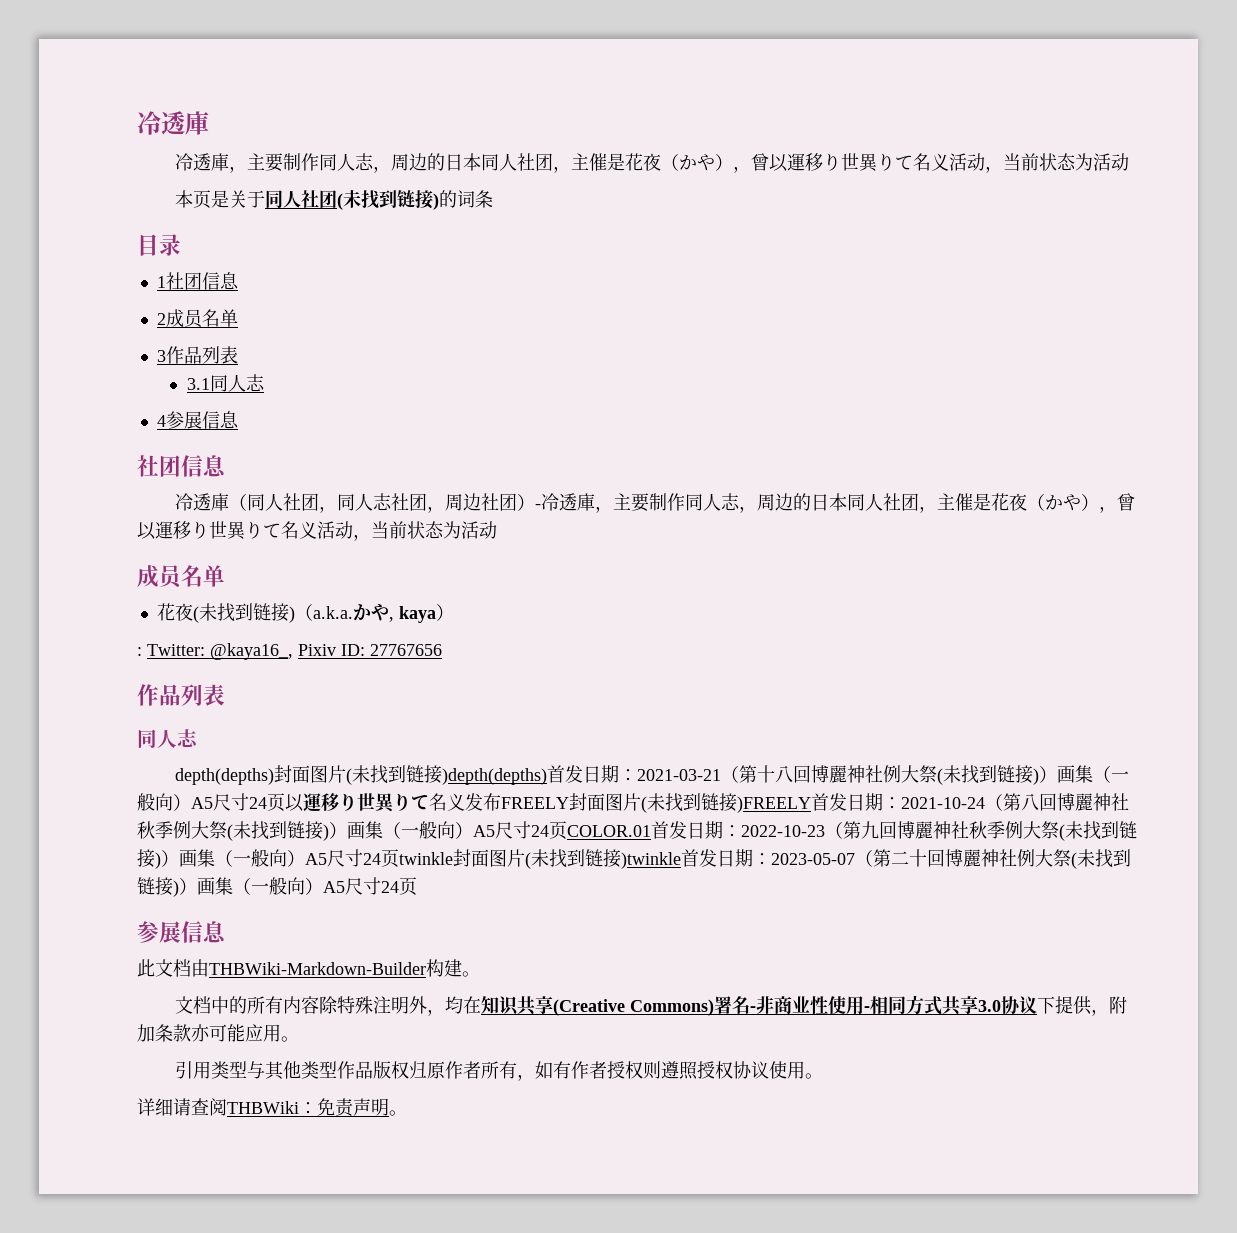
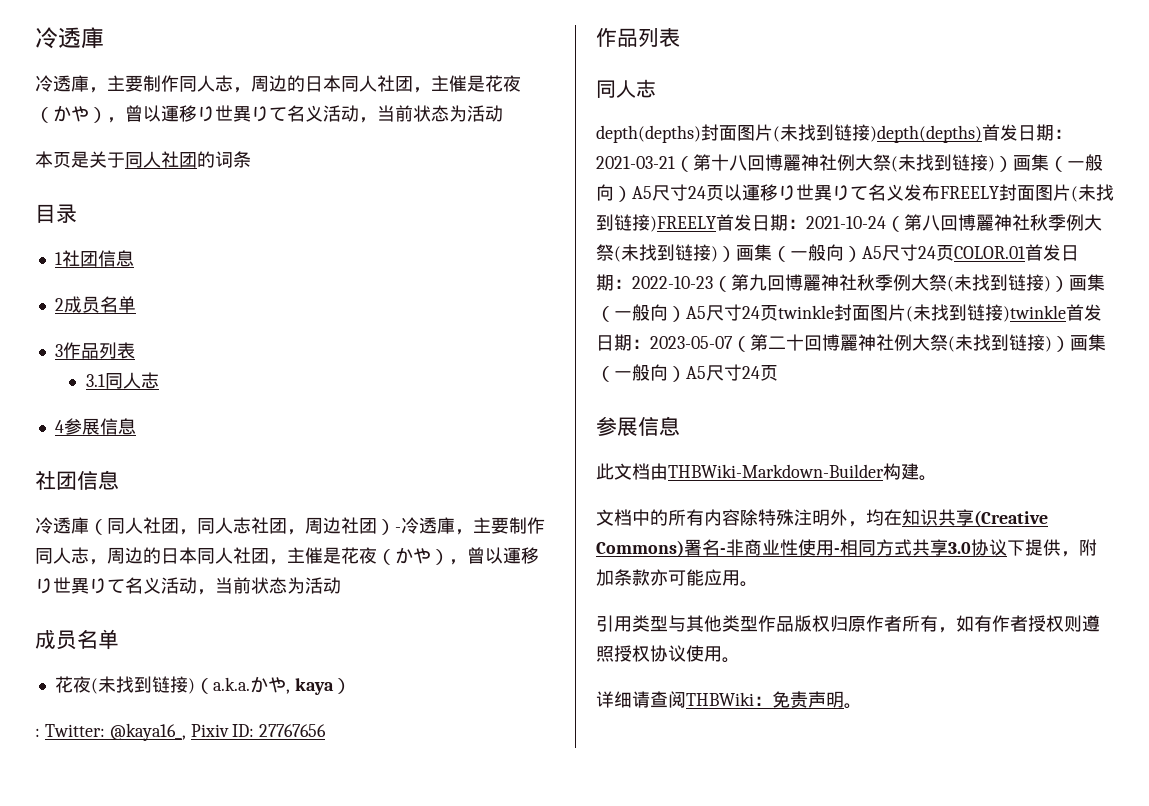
[337,190,440,210] (未找到链接) -> (197, 160) none

